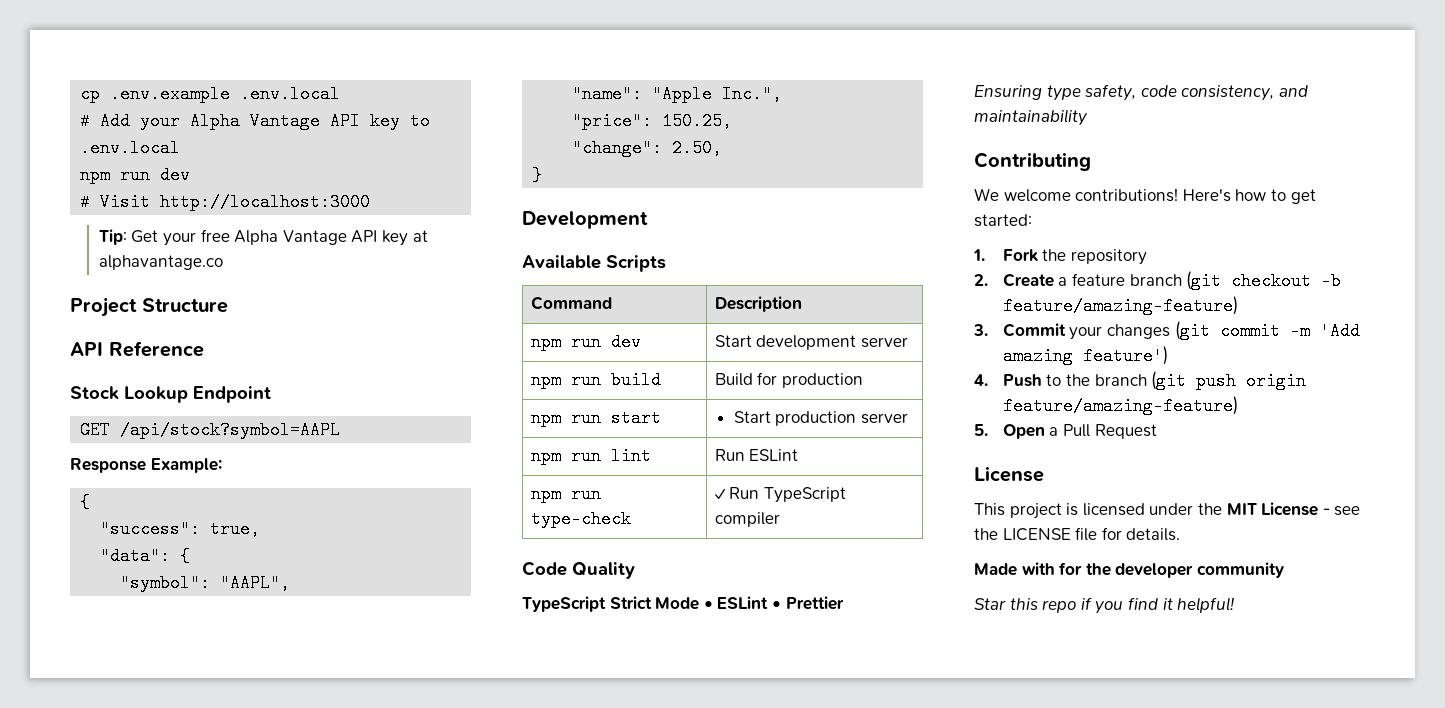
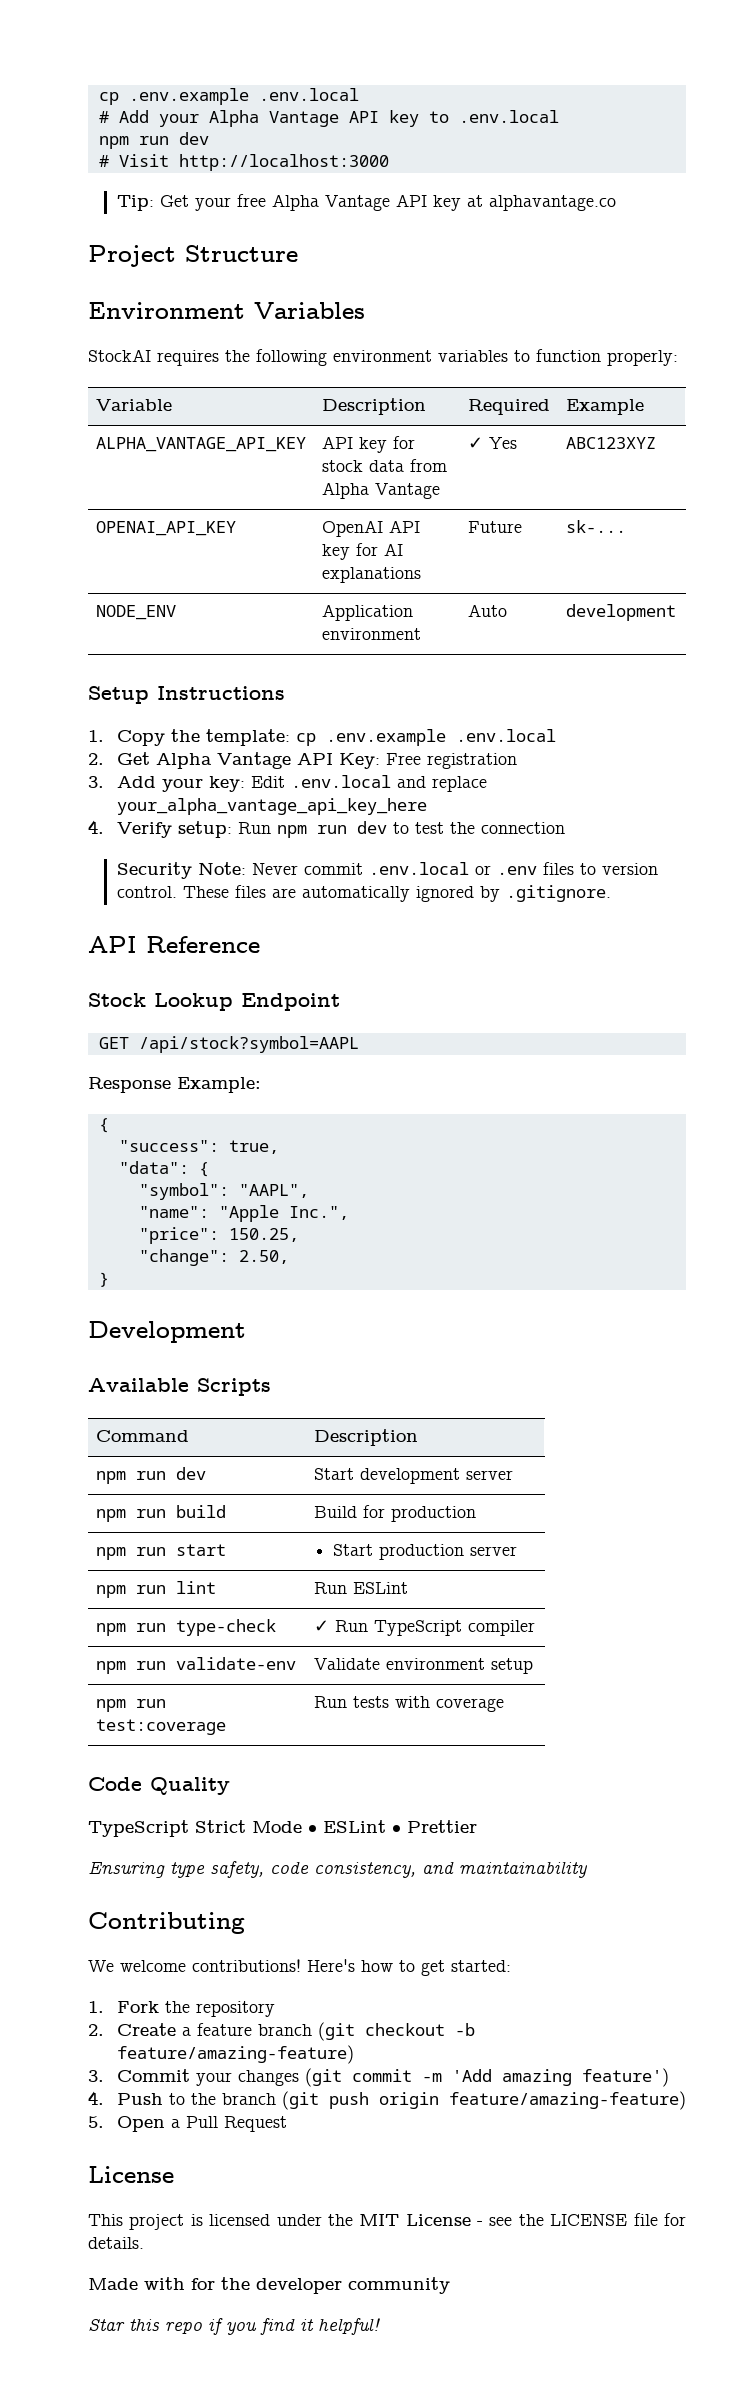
(228, 305) none -> [88,302,365,319] [88,349,678,366] [95,399,172,411] [321,398,426,415] [467,399,550,415] [565,399,644,415] [95,437,306,452] [321,436,415,453] [321,459,447,472] [321,482,440,499] [467,437,517,449] [565,437,656,449] [95,521,236,536] [321,520,420,537] [321,543,403,560] [321,567,421,583] [467,521,522,533] [565,520,626,533] [95,605,176,620] [321,604,413,621] [321,628,421,640] [467,604,507,617] [565,604,676,621] [88,686,285,704] [88,729,556,746] [88,752,517,769] [88,775,487,792] [116,798,427,815] [88,820,565,838] [116,862,658,879] [116,885,611,902] // Environment Variables // StockAI requires the following environment variables to function properly: // Variable | Description | Required | Example // ALPHA_VANTAGE_API_KEY | API key for stock data from Alpha Vantage | ✓ Yes | ABC123XYZ // OPENAI_API_KEY | OpenAI API key for AI explanations | Future | sk-... // NODE_ENV | Application environment | Auto | development // Setup Instructions // 1. Copy the template: cp .env.example .env.local // 2. Get Alpha Vantage API Key: Free registration // 3. Add your key: Edit .env.local and replace your_alpha_vantage_api_key_here // 4. Verify setup: Run npm run dev to test the connection // Security Note: Never commit .env.local or .env files to version control. These files are automatically ignored by .gitignore.
(780, 519) none -> [95,1657,296,1674] [313,1658,533,1674] [95,1699,166,1712] [95,1719,226,1735] [313,1696,504,1712] // npm run validate-env | Validate environment setup // npm run test:coverage | Run tests with coverage

